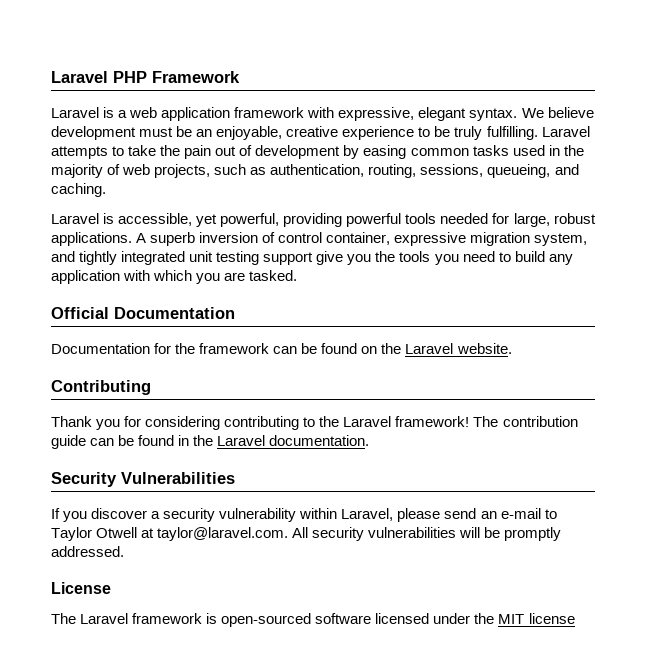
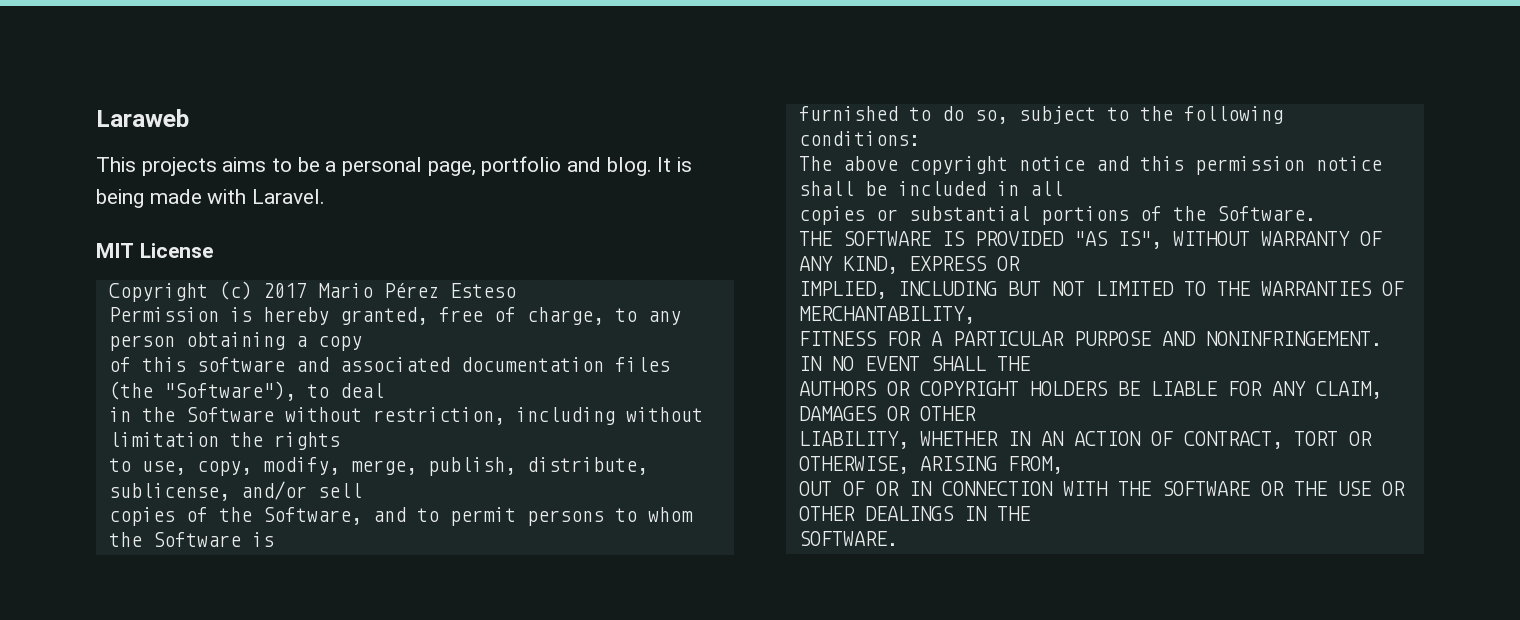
[51,71,240,83] [51,107,594,121] [51,126,590,140] [51,145,584,159] [51,164,579,178] [51,183,106,197] [51,213,596,227] [51,232,588,246] [51,251,573,265] [51,270,298,284] [51,307,235,319] [51,343,512,354] [51,380,151,395] [51,416,578,430] [51,435,370,449] [51,472,235,487] [51,508,557,522] [51,527,562,541] [51,546,124,557] [51,582,111,594] [51,613,575,627] Laravel PHP Framework // Laravel is a web application framework with expressive, elegant syntax. We believe development must be an enjoyable, creative experience to be truly fulfilling. Laravel attempts to take the pain out of development by easing common tasks used in the majority of web projects, such as authentication, routing, sessions, queueing, and caching. // Laravel is accessible, yet powerful, providing powerful tools needed for large, robust applications. A superb inversion of control container, expressive migration system, and tightly integrated unit testing support give you the tools you need to build any application with which you are tasked. // Official Documentation // Documentation for the framework can be found on the Laravel website. // Contributing // Thank you for considering contributing to the Laravel framework! The contribution guide can be found in the Laravel documentation. // Security Vulnerabilities // If you discover a security vulnerability within Laravel, please send an e-mail to Taylor Otwell at taylor@laravel.com. All security vulnerabilities will be promptly addressed. // License // The Laravel framework is open-sourced software licensed under the MIT license -> [96,109,189,127] [96,156,693,176] [96,189,326,208] [96,243,213,258] [108,281,516,302] [108,307,681,325] [108,332,362,351] [108,357,670,372] [108,381,384,401] [108,407,703,425] [108,432,340,450] [108,457,648,476] [108,481,362,501] [108,507,693,526] [108,532,274,547] [798,106,1283,124] [798,131,920,146] [798,156,1382,175] [798,181,1063,196] [798,206,1316,225] [798,231,1382,249] [798,256,1020,274] [798,281,1404,299] [798,306,975,324] [798,331,1382,346] [798,356,1030,371] [798,381,1382,399] [798,406,976,421] [798,431,1372,449] [798,456,1063,474] [798,481,1405,496] [798,506,1030,521] [798,531,898,546] Laraweb // This projects aims to be a personal page, portfolio and blog. It is being made with Laravel. // MIT License // Copyright (c) 2017 Mario Pérez Esteso // Permission is hereby granted, free of charge, to any person obtaining a copy // of this software and associated documentation files (the "Software"), to deal // in the Software without restriction, including without limitation the rights // to use, copy, modify, merge, publish, distribute, sublicense, and/or sell // copies of the Software, and to permit persons to whom the Software is // furnished to do so, subject to the following conditions: // The above copyright notice and this permission notice shall be included in all // copies or substantial portions of the Software. // THE SOFTWARE IS PROVIDED "AS IS", WITHOUT WARRANTY OF ANY KIND, EXPRESS OR // IMPLIED, INCLUDING BUT NOT LIMITED TO THE WARRANTIES OF MERCHANTABILITY, // FITNESS FOR A PARTICULAR PURPOSE AND NONINFRINGEMENT. IN NO EVENT SHALL THE // AUTHORS OR COPYRIGHT HOLDERS BE LIABLE FOR ANY CLAIM, DAMAGES OR OTHER // LIABILITY, WHETHER IN AN ACTION OF CONTRACT, TORT OR OTHERWISE, ARISING FROM, // OUT OF OR IN CONNECTION WITH THE SOFTWARE OR THE USE OR OTHER DEALINGS IN THE // SOFTWARE.

